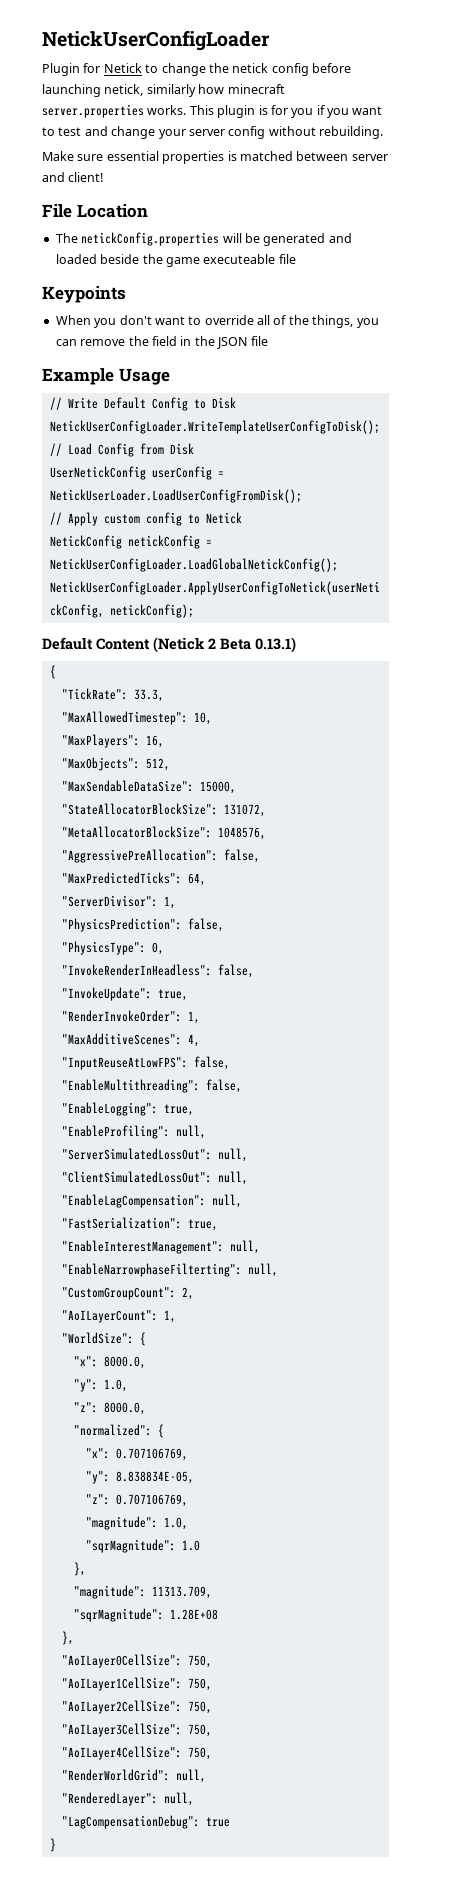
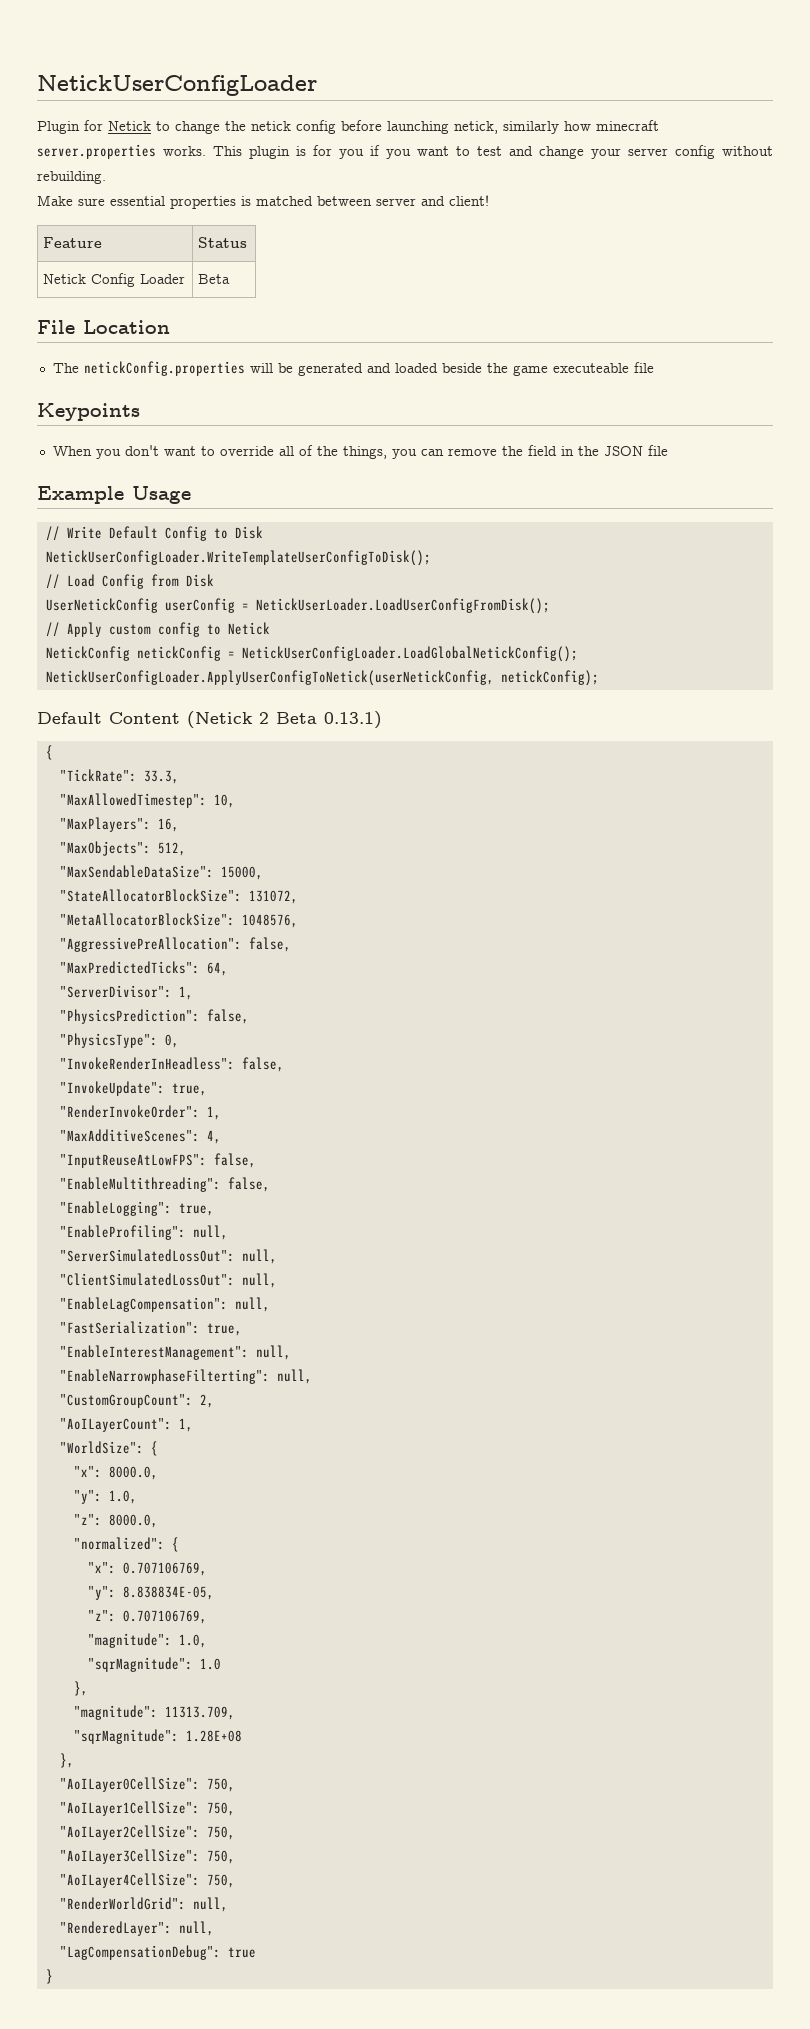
(104, 177) none -> [43,237,103,248] [198,237,248,248] [43,273,186,287] [198,274,231,284] // Feature | Status // Netick Config Loader | Beta

